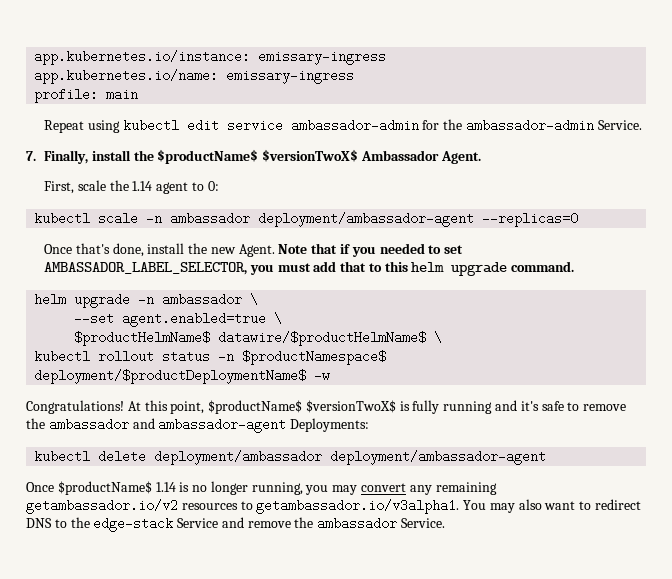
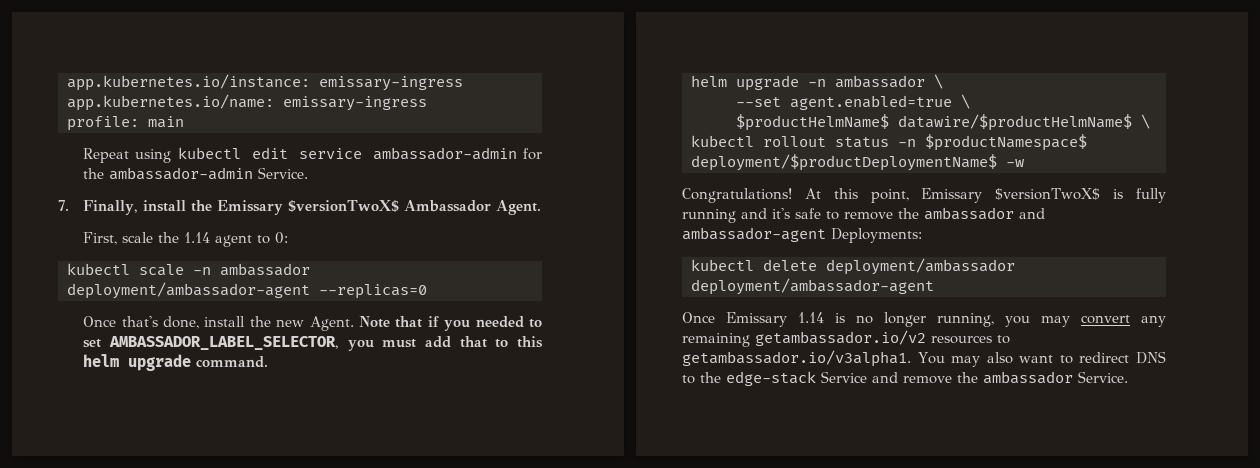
[157,149,259,164] $productName$ -> [217,200,284,215] Emissary
[208,400,303,414] $productName$ -> [921,188,983,203] Emissary
[57,481,152,495] $productName$ -> [726,312,787,327] Emissary

